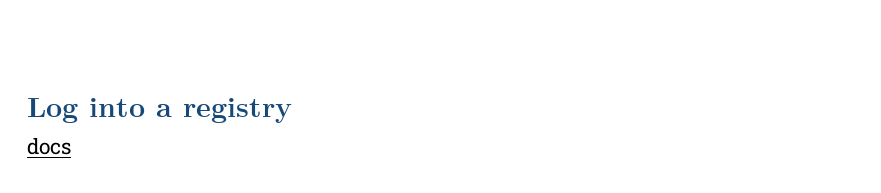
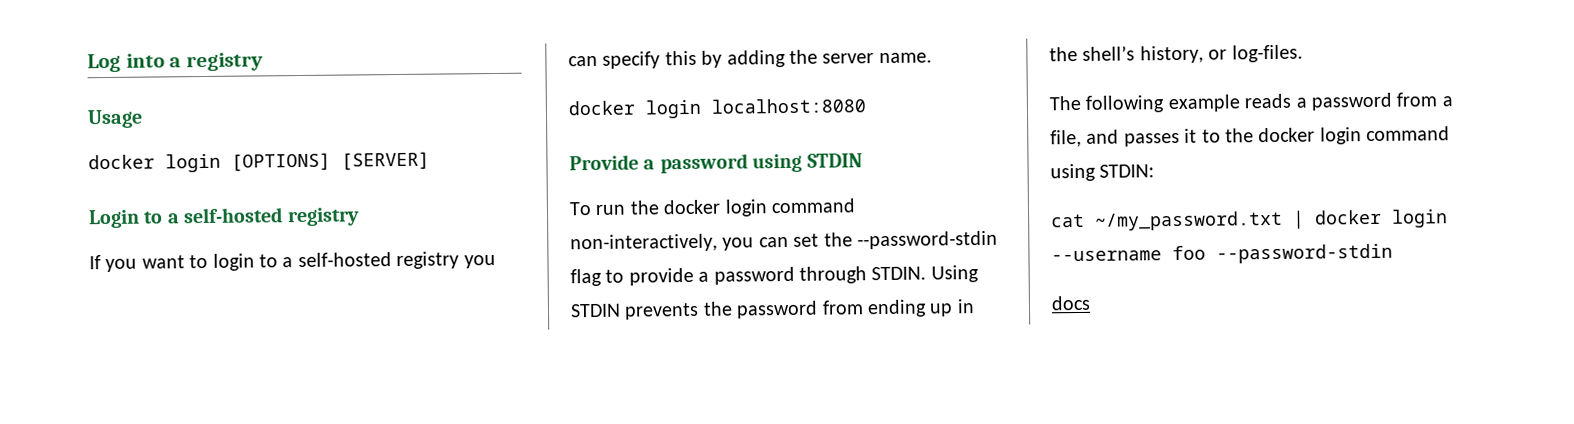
(292, 110) none -> [87,109,143,129] [88,151,430,173] [88,207,360,229] [89,251,496,273] [568,49,932,69] [568,98,866,119] [569,153,863,174] [569,198,856,217] [570,230,998,253] [570,265,979,287] [570,299,975,320] [1049,44,1303,64] [1049,92,1453,113] [1050,126,1451,148] [1050,163,1155,182] [1051,209,1448,231] [1051,243,1393,264] // Usage // docker login [OPTIONS] [SERVER] // Login to a self-hosted registry // If you want to login to a self-hosted registry you can specify this by adding the server name. // docker login localhost:8080 // Provide a password using STDIN // To run the docker login command non-interactively, you can set the --password-stdin flag to provide a password through STDIN. Using STDIN prevents the password from ending up in the shell’s history, or log-files. // The following example reads a password from a file, and passes it to the docker login command using STDIN: // cat ~/my_password.txt | docker login --username foo --password-stdin

